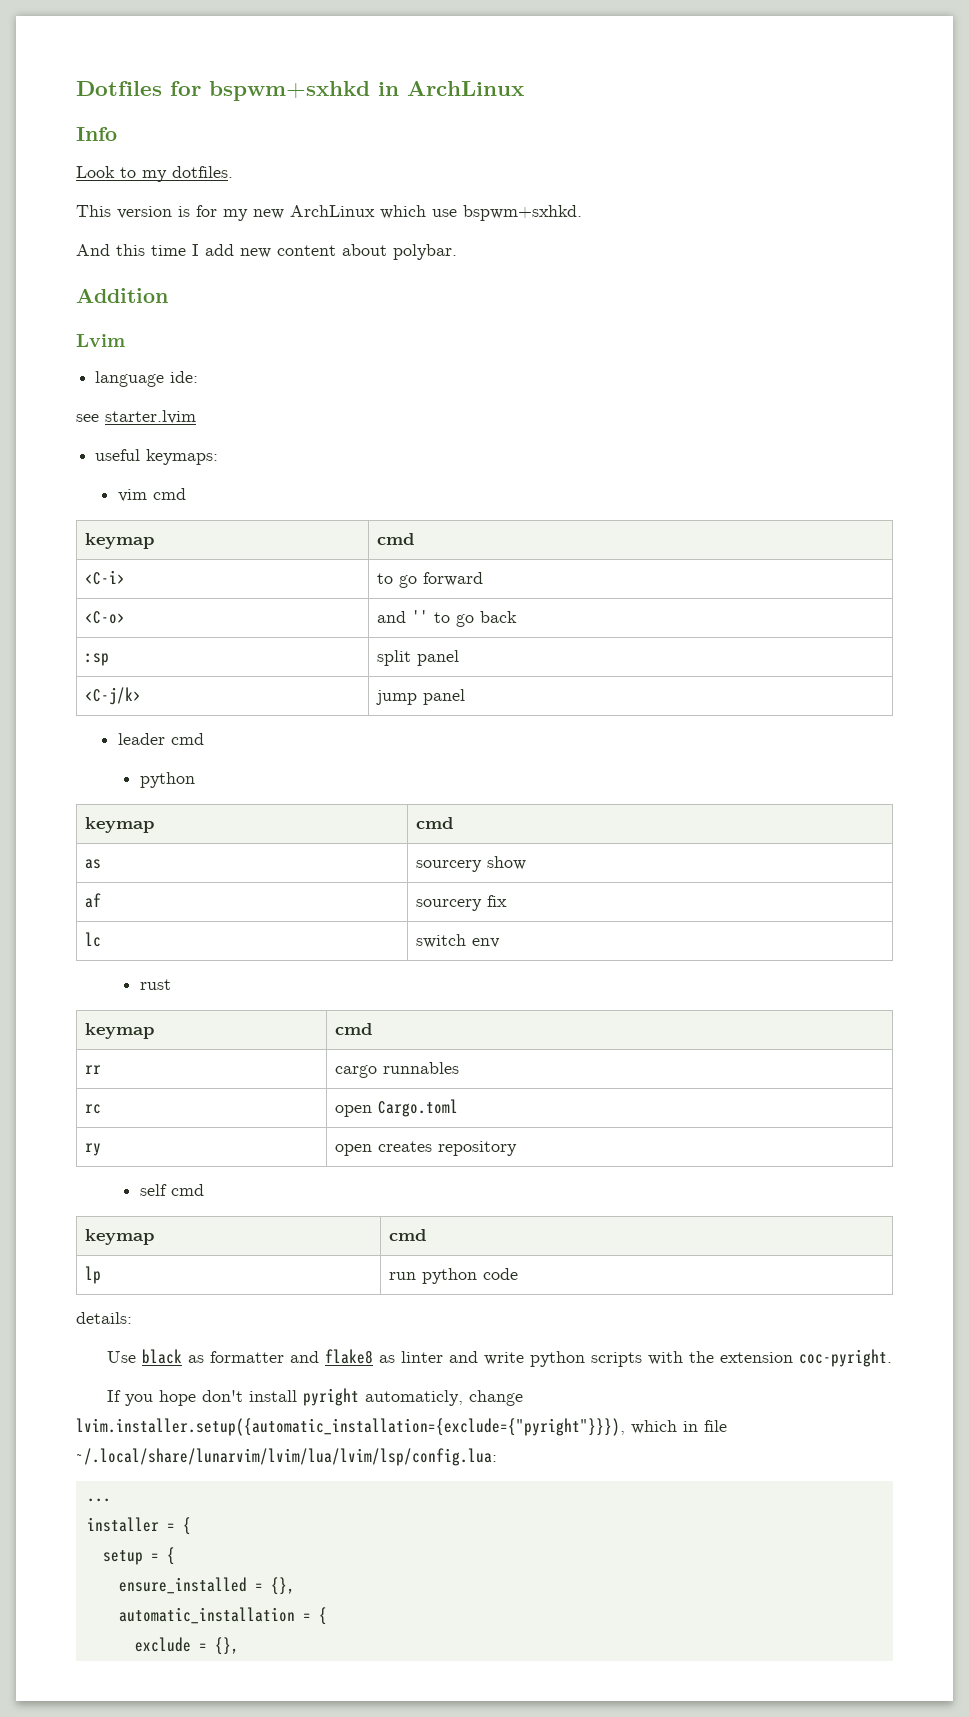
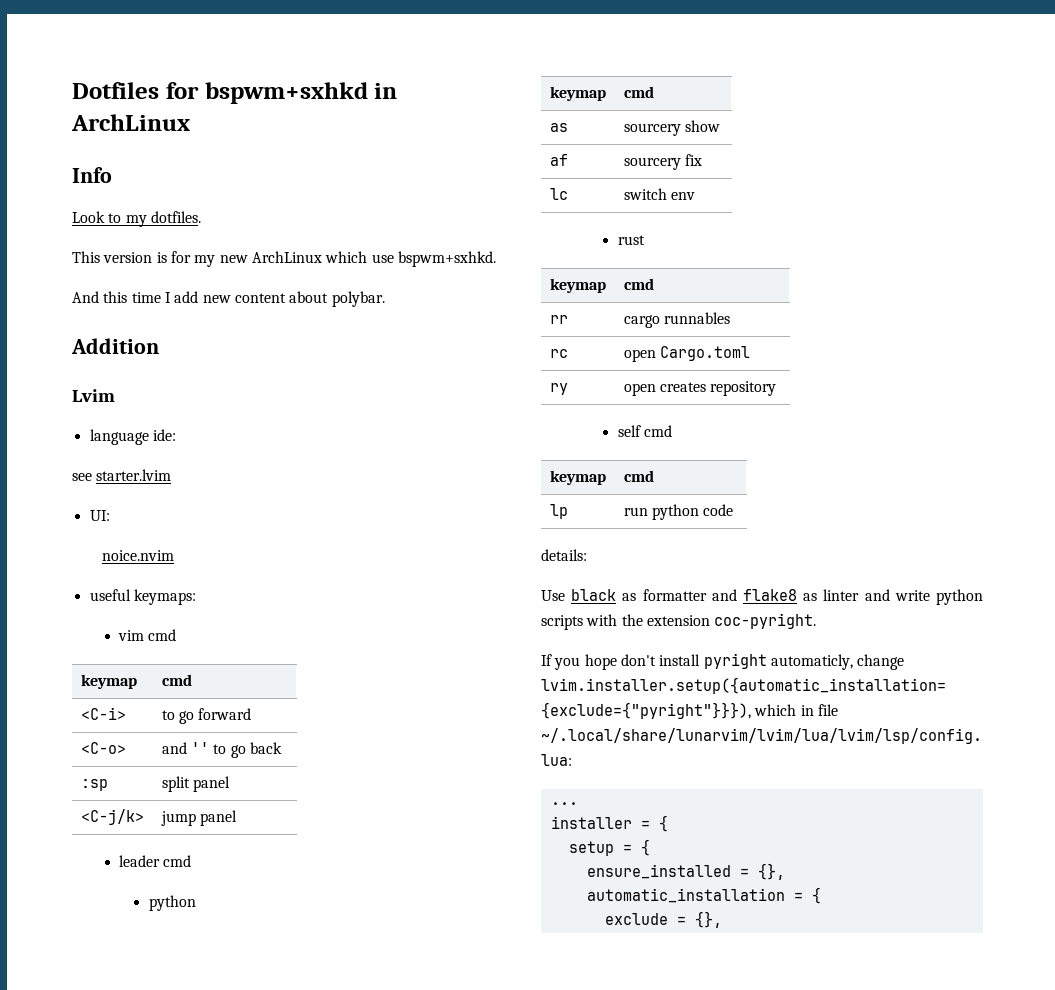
(196, 417) none -> [89,510,110,521] [101,550,174,561] // UI: // noice.nvim

